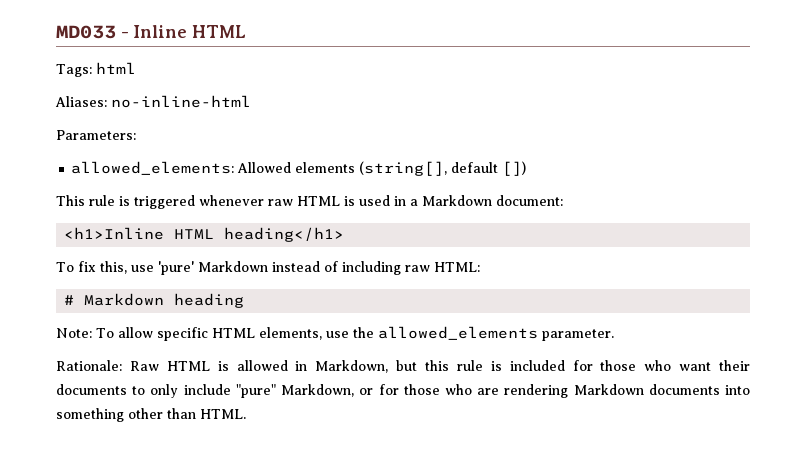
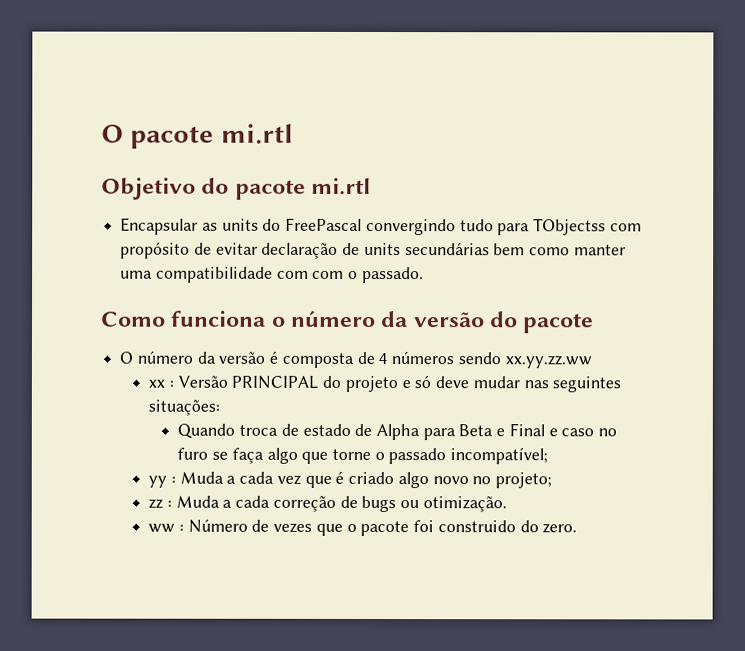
[56,25,247,39] [56,62,136,77] [55,95,251,108] [56,130,136,140] [71,161,527,176] [56,195,563,209] [64,227,345,242] [56,261,480,275] [64,293,245,308] [56,326,614,341] [56,360,750,373] [56,384,750,398] [56,408,246,422] MD033 - Inline HTML // Tags: html // Aliases: no-inline-html // Parameters: // allowed_elements: Allowed elements (string[], default []) // This rule is triggered whenever raw HTML is used in a Markdown document: // <h1>Inline HTML heading</h1> // To fix this, use 'pure' Markdown instead of including raw HTML: // # Markdown heading // Note: To allow specific HTML elements, use the allowed_elements parameter. // Rationale: Raw HTML is allowed in Markdown, but this rule is included for those who want their documents to only include "pure" Markdown, or for those who are rendering Markdown documents into something other than HTML. -> [101,123,293,149] [101,177,372,200] [120,217,642,236] [120,241,626,259] [120,266,424,284] [100,310,595,334] [119,350,592,369] [148,375,622,393] [148,399,221,416] [177,423,618,441] [177,447,549,465] [148,470,553,489] [148,495,507,513] [148,518,578,537] O pacote mi.rtl // Objetivo do pacote mi.rtl // Encapsular as units do FreePascal convergindo tudo para TObjectss com propósito de evitar declaração de units secundárias bem como manter uma compatibilidade com com o passado. // Como funciona o número da versão do pacote // O número da versão é composta de 4 números sendo xx.yy.zz.ww // xx : Versão PRINCIPAL do projeto e só deve mudar nas seguintes situações: // Quando troca de estado de Alpha para Beta e Final e caso no furo se faça algo que torne o passado incompatível; // yy : Muda a cada vez que é criado algo novo no projeto; // zz : Muda a cada correção de bugs ou otimização. // ww : Número de vezes que o pacote foi construido do zero.

